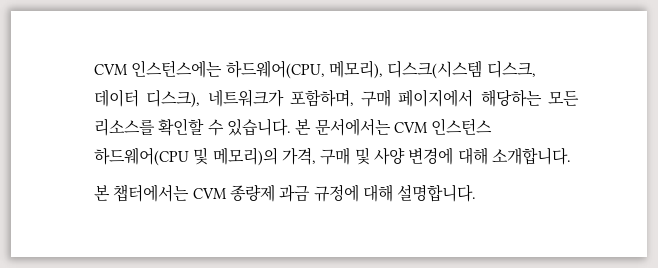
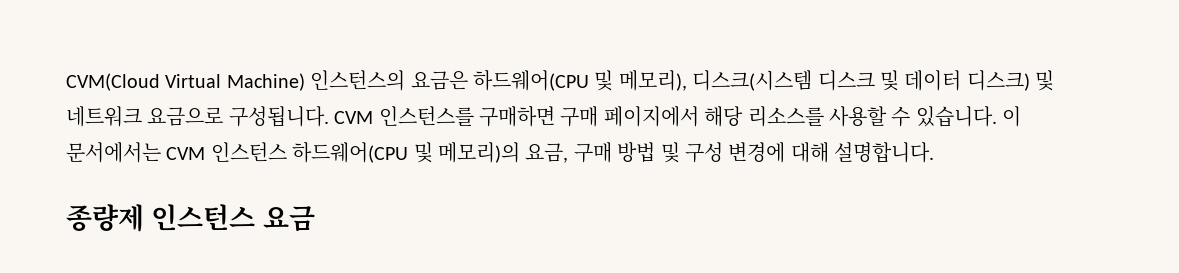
[94,60,536,79] [94,89,579,108] [94,118,205,136] CVM 인스턴스에는 하드웨어(CPU, 메모리), 디스크(시스템 디스크, 데이터 디스크), 네트워크가 포함하며, 구매 페이지에서 해당하는 모든 리소스를 확인할 -> [66,70,1055,91] [66,106,887,127] CVM(Cloud Virtual Machine) 인스턴스의 요금은 하드웨어(CPU 및 메모리), 디스크(시스템 디스크 및 데이터 디스크) 및 네트워크 요금으로 구성됩니다. CVM 인스턴스를 구매하면 구매 페이지에서 해당 리소스를 사용할
[295,119,312,135] 본 -> [1002,106,1022,127] 이
[281,147,571,165] [94,184,477,202] 가격, 구매 및 사양 변경에 대해 소개합니다. // 본 챕터에서는 CVM 종량제 과금 규정에 대해 설명합니다. -> [525,142,935,163] [66,204,315,232] 요금, 구매 방법 및 구성 변경에 대해 설명합니다. // 종량제 인스턴스 요금

